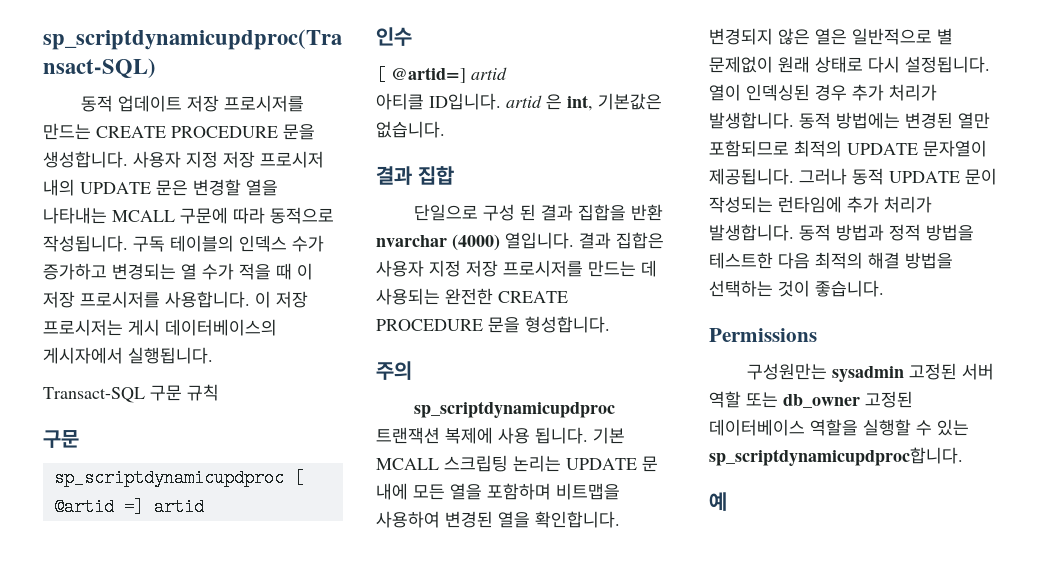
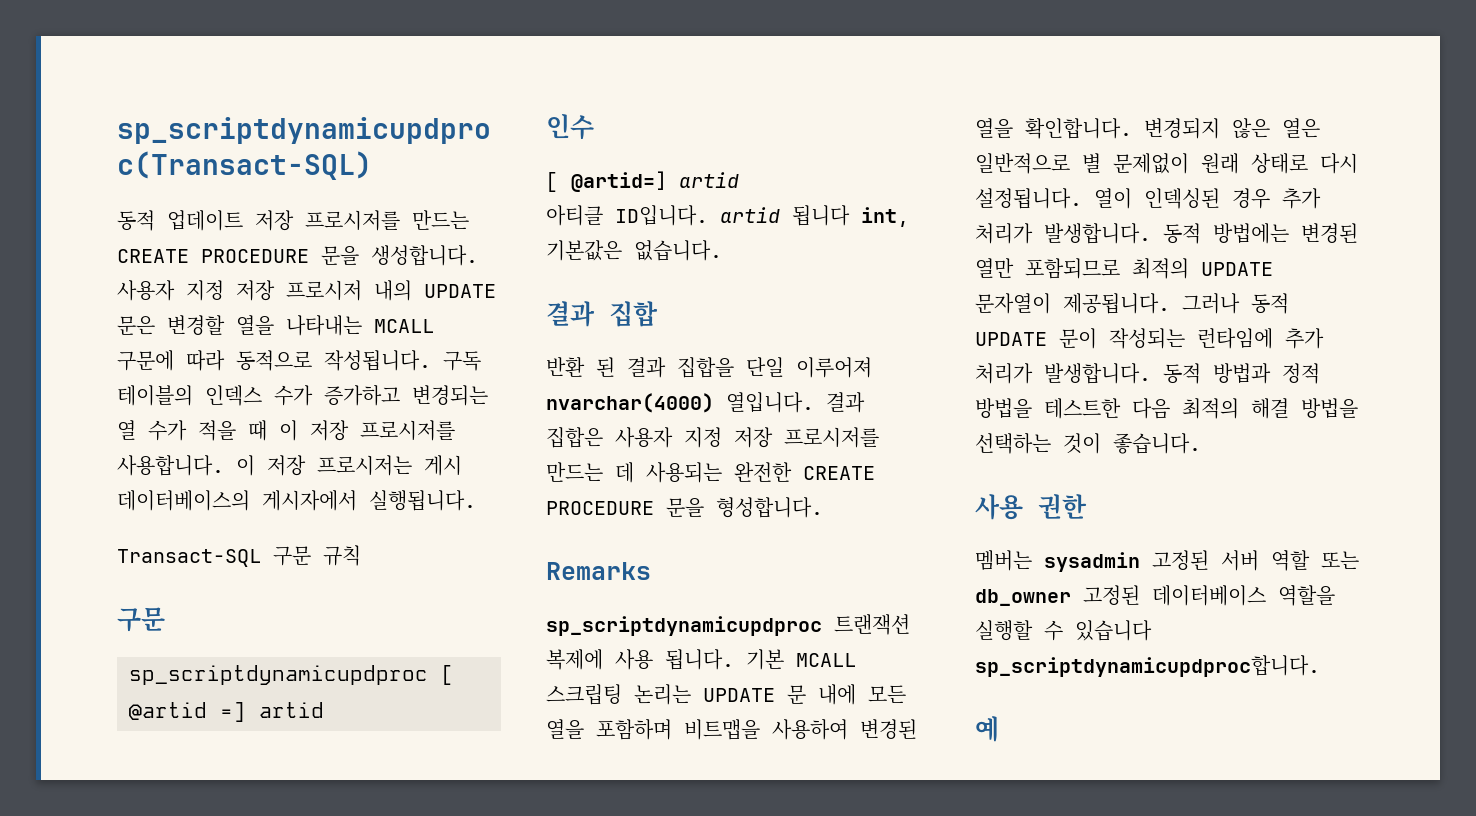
[546,94,562,110] 은 -> [792,205,850,226] 됩니다
[414,204,516,221] 단일으로 구성 -> [546,357,585,377] 반환
[631,204,664,221] [376,234,500,251] 반환 nvarchar (4000) -> [746,357,872,378] [546,393,714,413] 단일 이루어져 nvarchar(4000)
[376,361,412,380] 주의 -> [546,562,651,580] Remarks
[709,328,817,342] [747,363,828,380] Permissions // 구성원만는 -> [975,494,1087,520] [975,550,1032,571] 사용 권한 // 멤버는
[937,419,969,436] 있는 -> [1075,620,1152,641] 있습니다

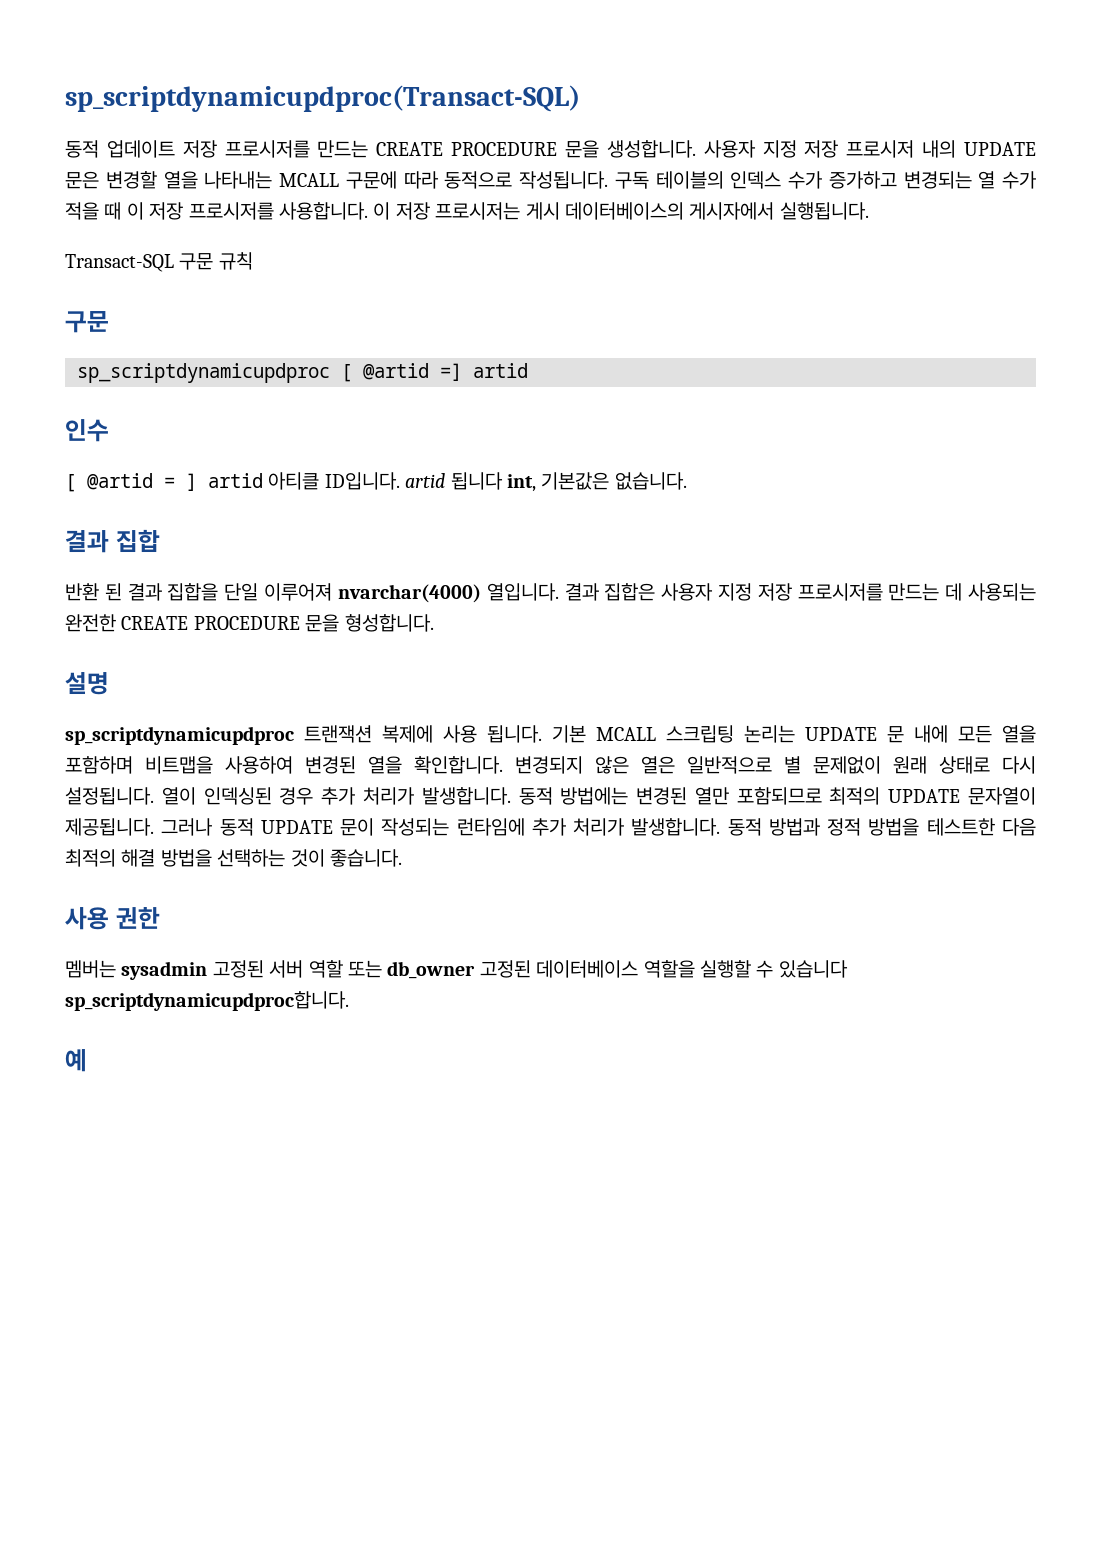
[571,171,739,192] @artid=] artid // -> [87,473,263,491] @artid = ] artid
[546,562,651,580] Remarks -> [65,672,109,695] 설명

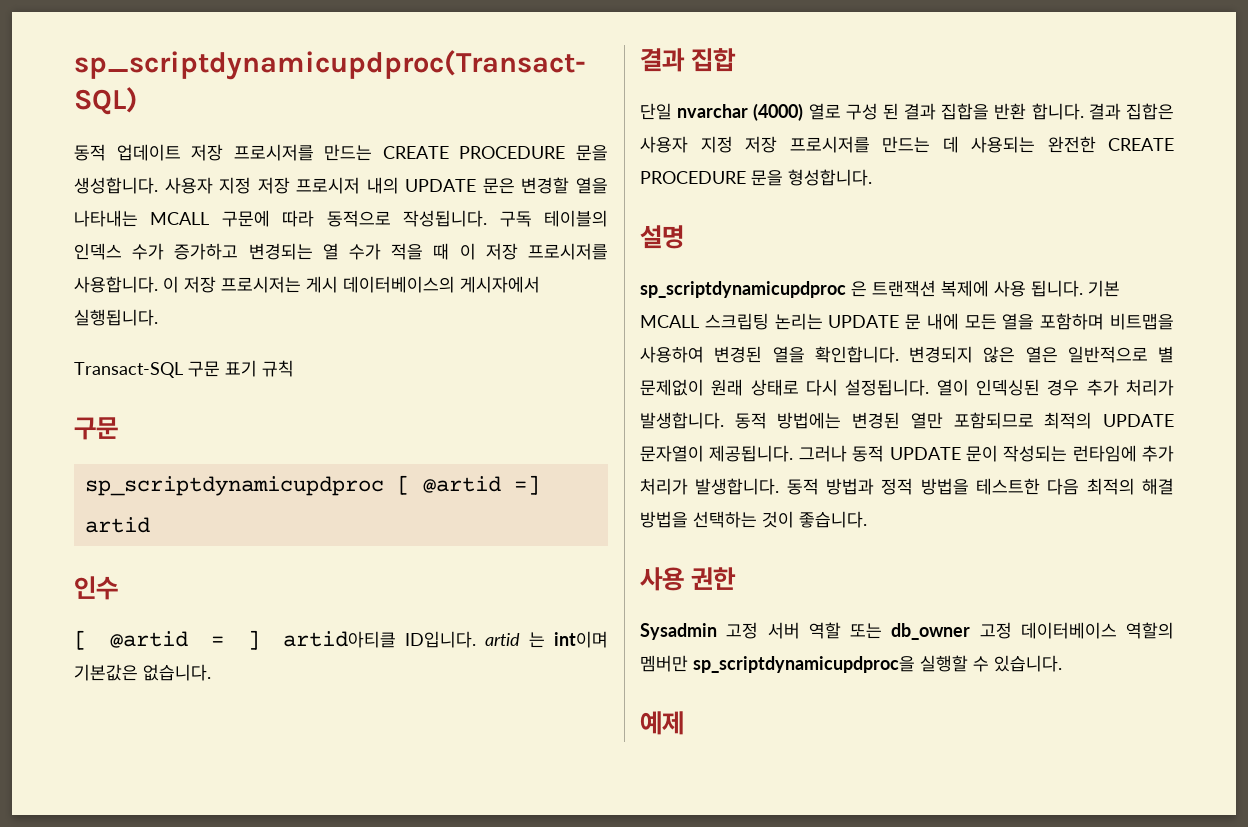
(214, 261) none -> [225,360,257,377] 표기
[208,472,687,492] [65,529,160,553] [65,583,559,603] artid 아티클 ID입니다. artid 됩니다 int, 기본값은 없습니다. // 결과 집합 // 반환 된 결과 집합을 단일 이루어져 nvarchar(4000) 열입니다. -> [283,631,609,648] [74,664,211,681] [640,48,737,72] [640,103,1084,121] artid아티클 ID입니다. artid 는 int이며 기본값은 없습니다. // 결과 집합 // 단일 nvarchar (4000) 열로 구성 된 결과 집합을 반환 합니다.
(294, 735) none -> [851,281,867,297] 은
[65,960,264,980] 멤버는 sysadmin 고정된 -> [640,622,759,640] Sysadmin 고정
[479,960,848,978] [65,991,349,1011] [65,1049,87,1072] 고정된 데이터베이스 역할을 실행할 수 있습니다 sp_scriptdynamicupdproc합니다. // 예 -> [979,622,1174,639] [640,655,1062,673] [640,711,684,735] 고정 데이터베이스 역할의 멤버만 sp_scriptdynamicupdproc을 실행할 수 있습니다. // 예제

